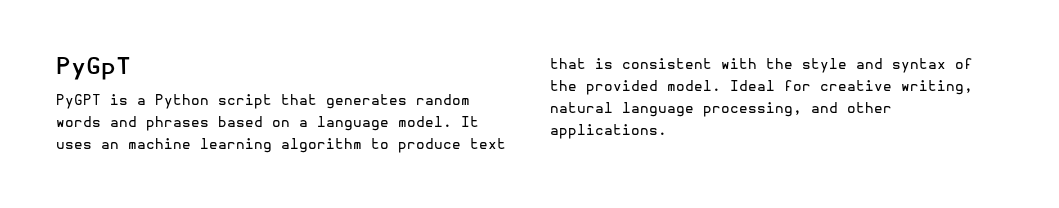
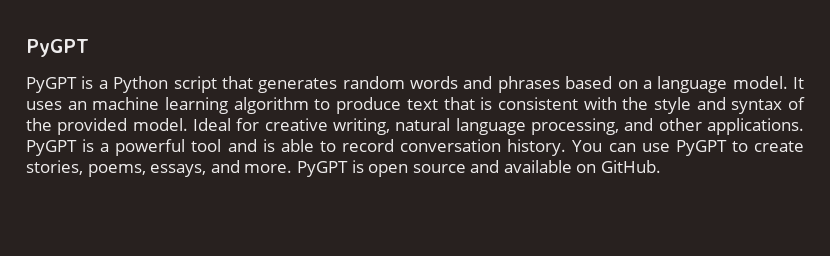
[56,57,131,80] PyGpT -> [26,39,89,57] PyGPT
(667, 131) none -> [26,139,805,156] [26,160,662,177] PyGPT is a powerful tool and is able to record conversation history. You can use PyGPT to create stories, poems, essays, and more. PyGPT is open source and available on GitHub.

